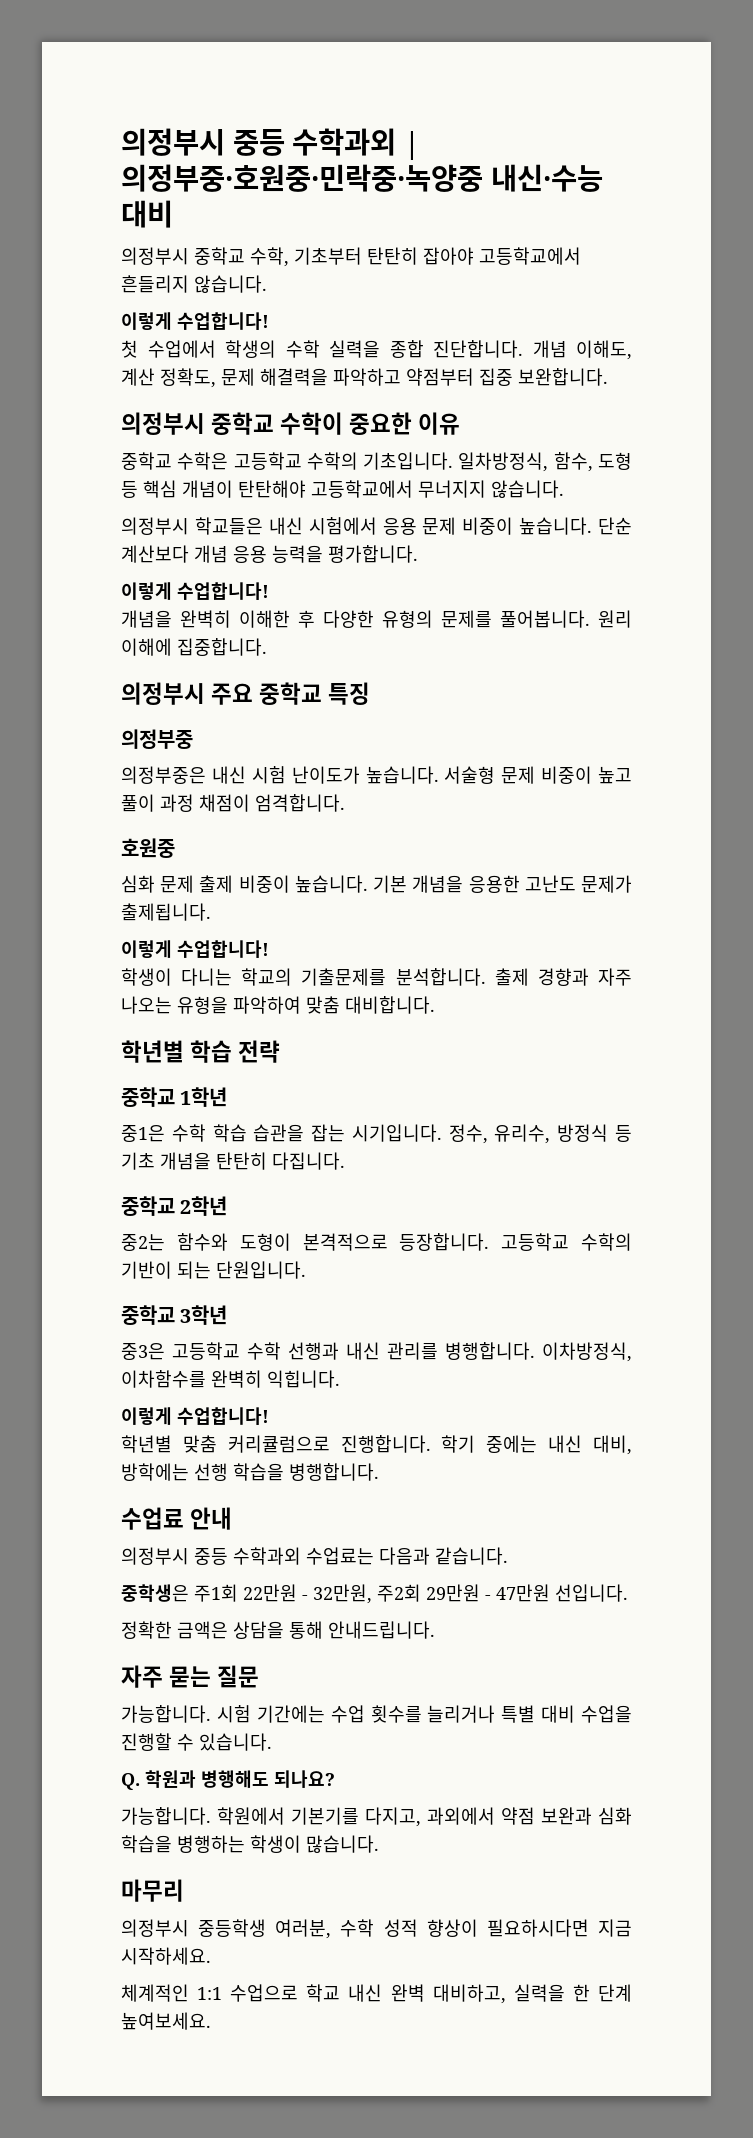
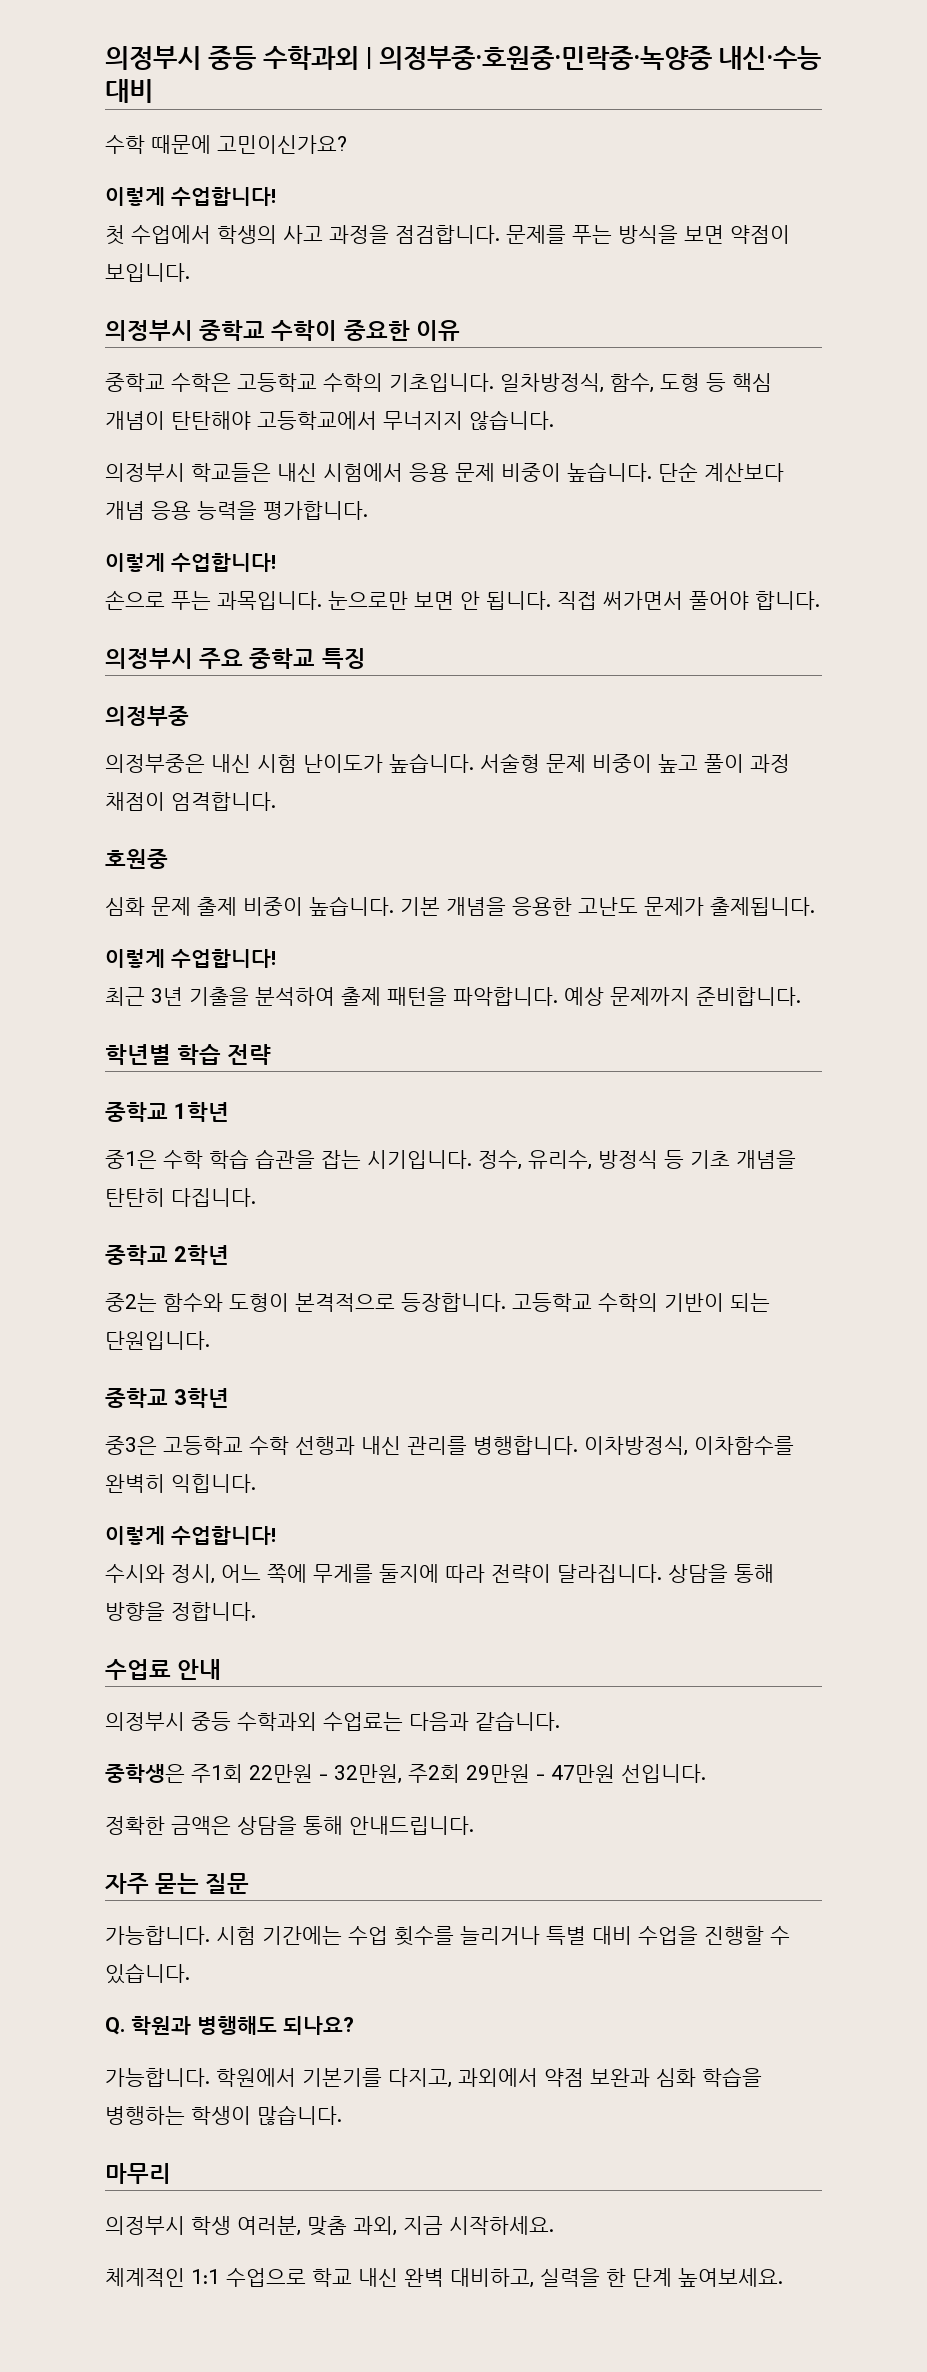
[121,247,581,267] [121,275,267,293] 의정부시 중학교 수학, 기초부터 탄탄히 잡아야 고등학교에서 흔들리지 않습니다. -> [105,135,347,154] 수학 때문에 고민이신가요?
[285,340,632,360] [121,368,608,388] 수학 실력을 종합 진단합니다. 개념 이해도, 계산 정확도, 문제 해결력을 파악하고 약점부터 집중 보완합니다. -> [283,225,790,244] [105,263,190,282] 사고 과정을 점검합니다. 문제를 푸는 방식을 보면 약점이 보입니다.
[121,610,632,628] [121,638,267,656] 개념을 완벽히 이해한 후 다양한 유형의 문제를 풀어봅니다. 원리 이해에 집중합니다. -> [105,590,820,610] 손으로 푸는 과목입니다. 눈으로만 보면 안 됩니다. 직접 써가면서 풀어야 합니다.
[121,968,633,986] [121,996,435,1014] 학생이 다니는 학교의 기출문제를 분석합니다. 출제 경향과 자주 나오는 유형을 파악하여 맞춤 대비합니다. -> [105,987,801,1006] 최근 3년 기출을 분석하여 출제 패턴을 파악합니다. 예상 문제까지 준비합니다.
[121,1435,632,1455] [121,1463,379,1481] 학년별 맞춤 커리큘럼으로 진행합니다. 학기 중에는 내신 대비, 방학에는 선행 학습을 병행합니다. -> [105,1564,774,1584] [105,1602,256,1621] 수시와 정시, 어느 쪽에 무게를 둘지에 따라 전략이 달라집니다. 상담을 통해 방향을 정합니다.
[198,1919,589,1939] 중등학생 여러분, 수학 성적 향상이 필요하시다면 -> [191,2216,397,2236] 학생 여러분, 맞춤 과외,

